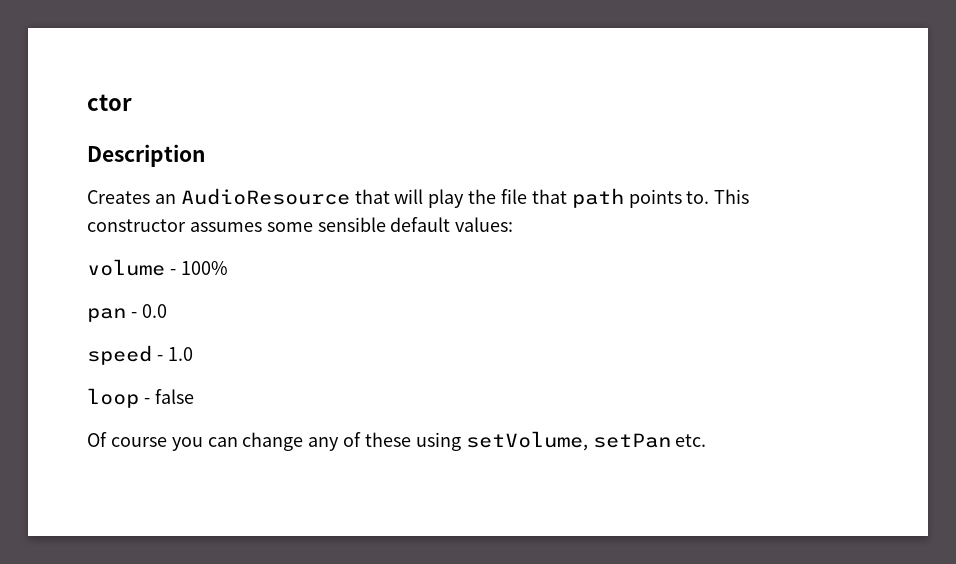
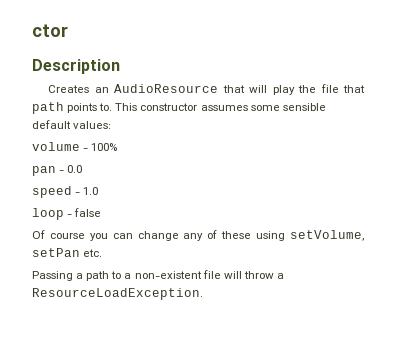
(707, 440) none -> [32,270,284,281] [32,288,203,300] // Passing a path to a non-existent file will throw a ResourceLoadException.

